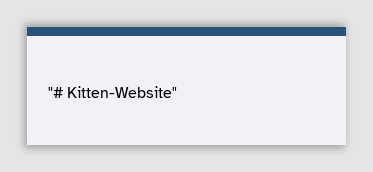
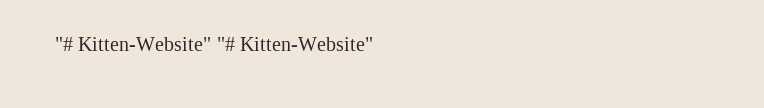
[48,86,178,98] "# Kitten-Website" -> [55,37,374,51] "# Kitten-Website" "# Kitten-Website"

